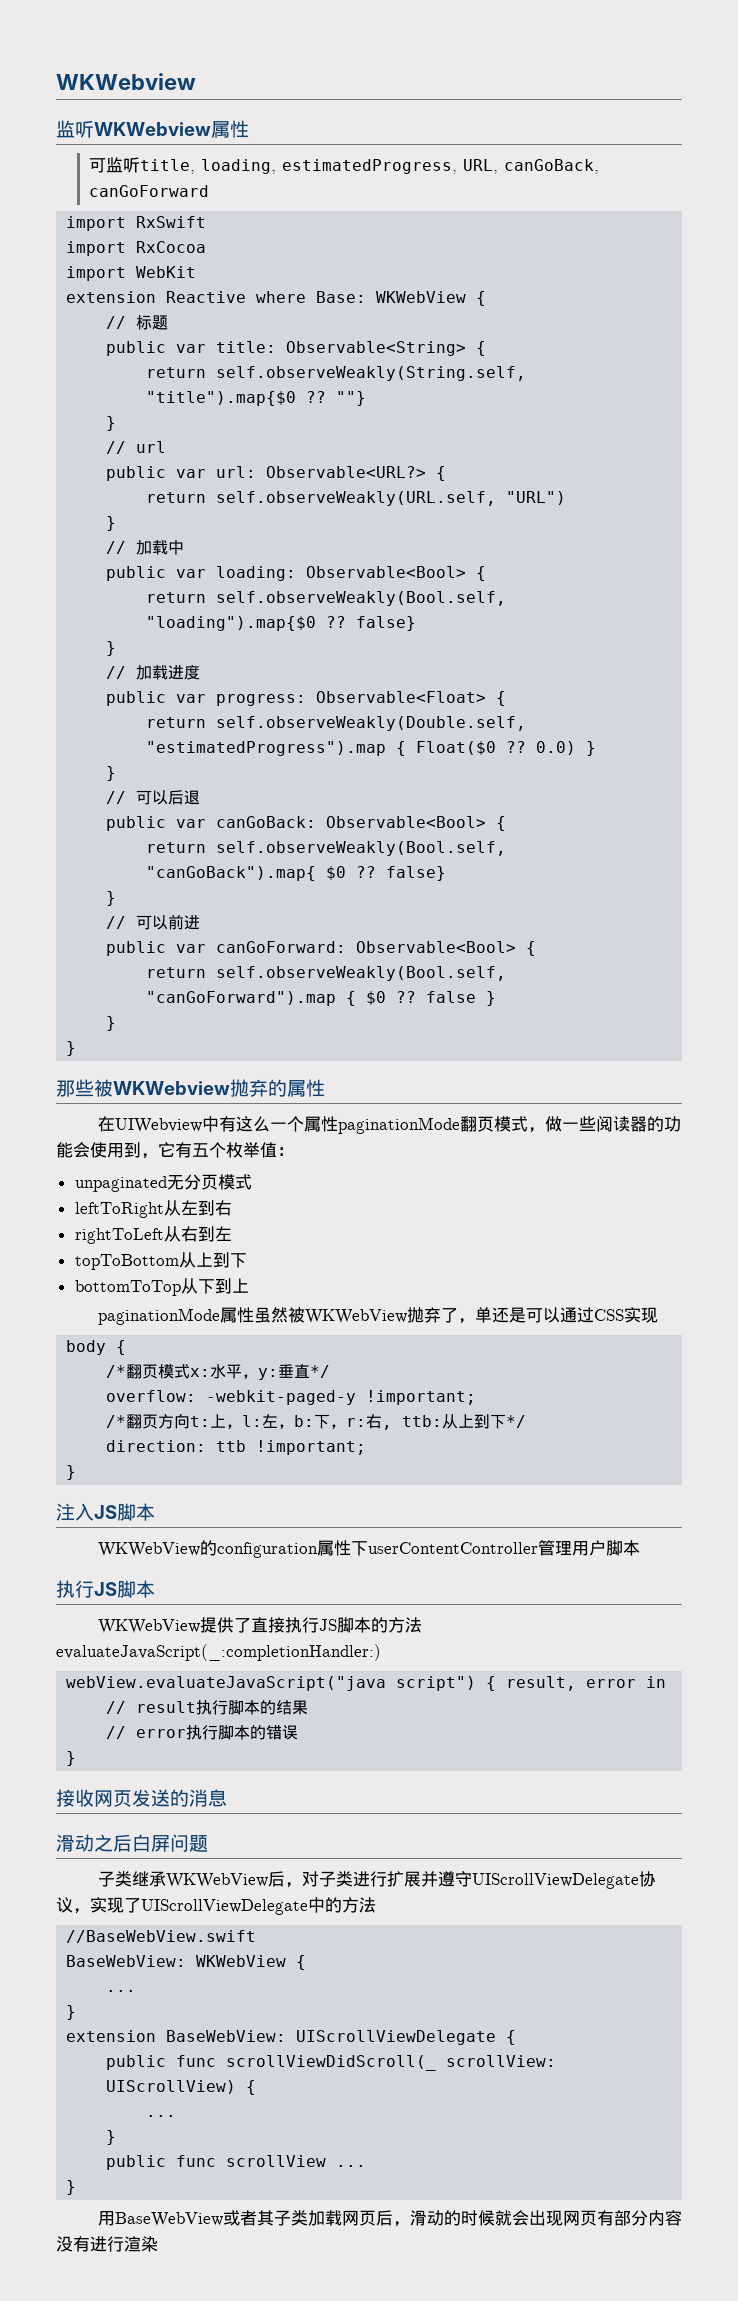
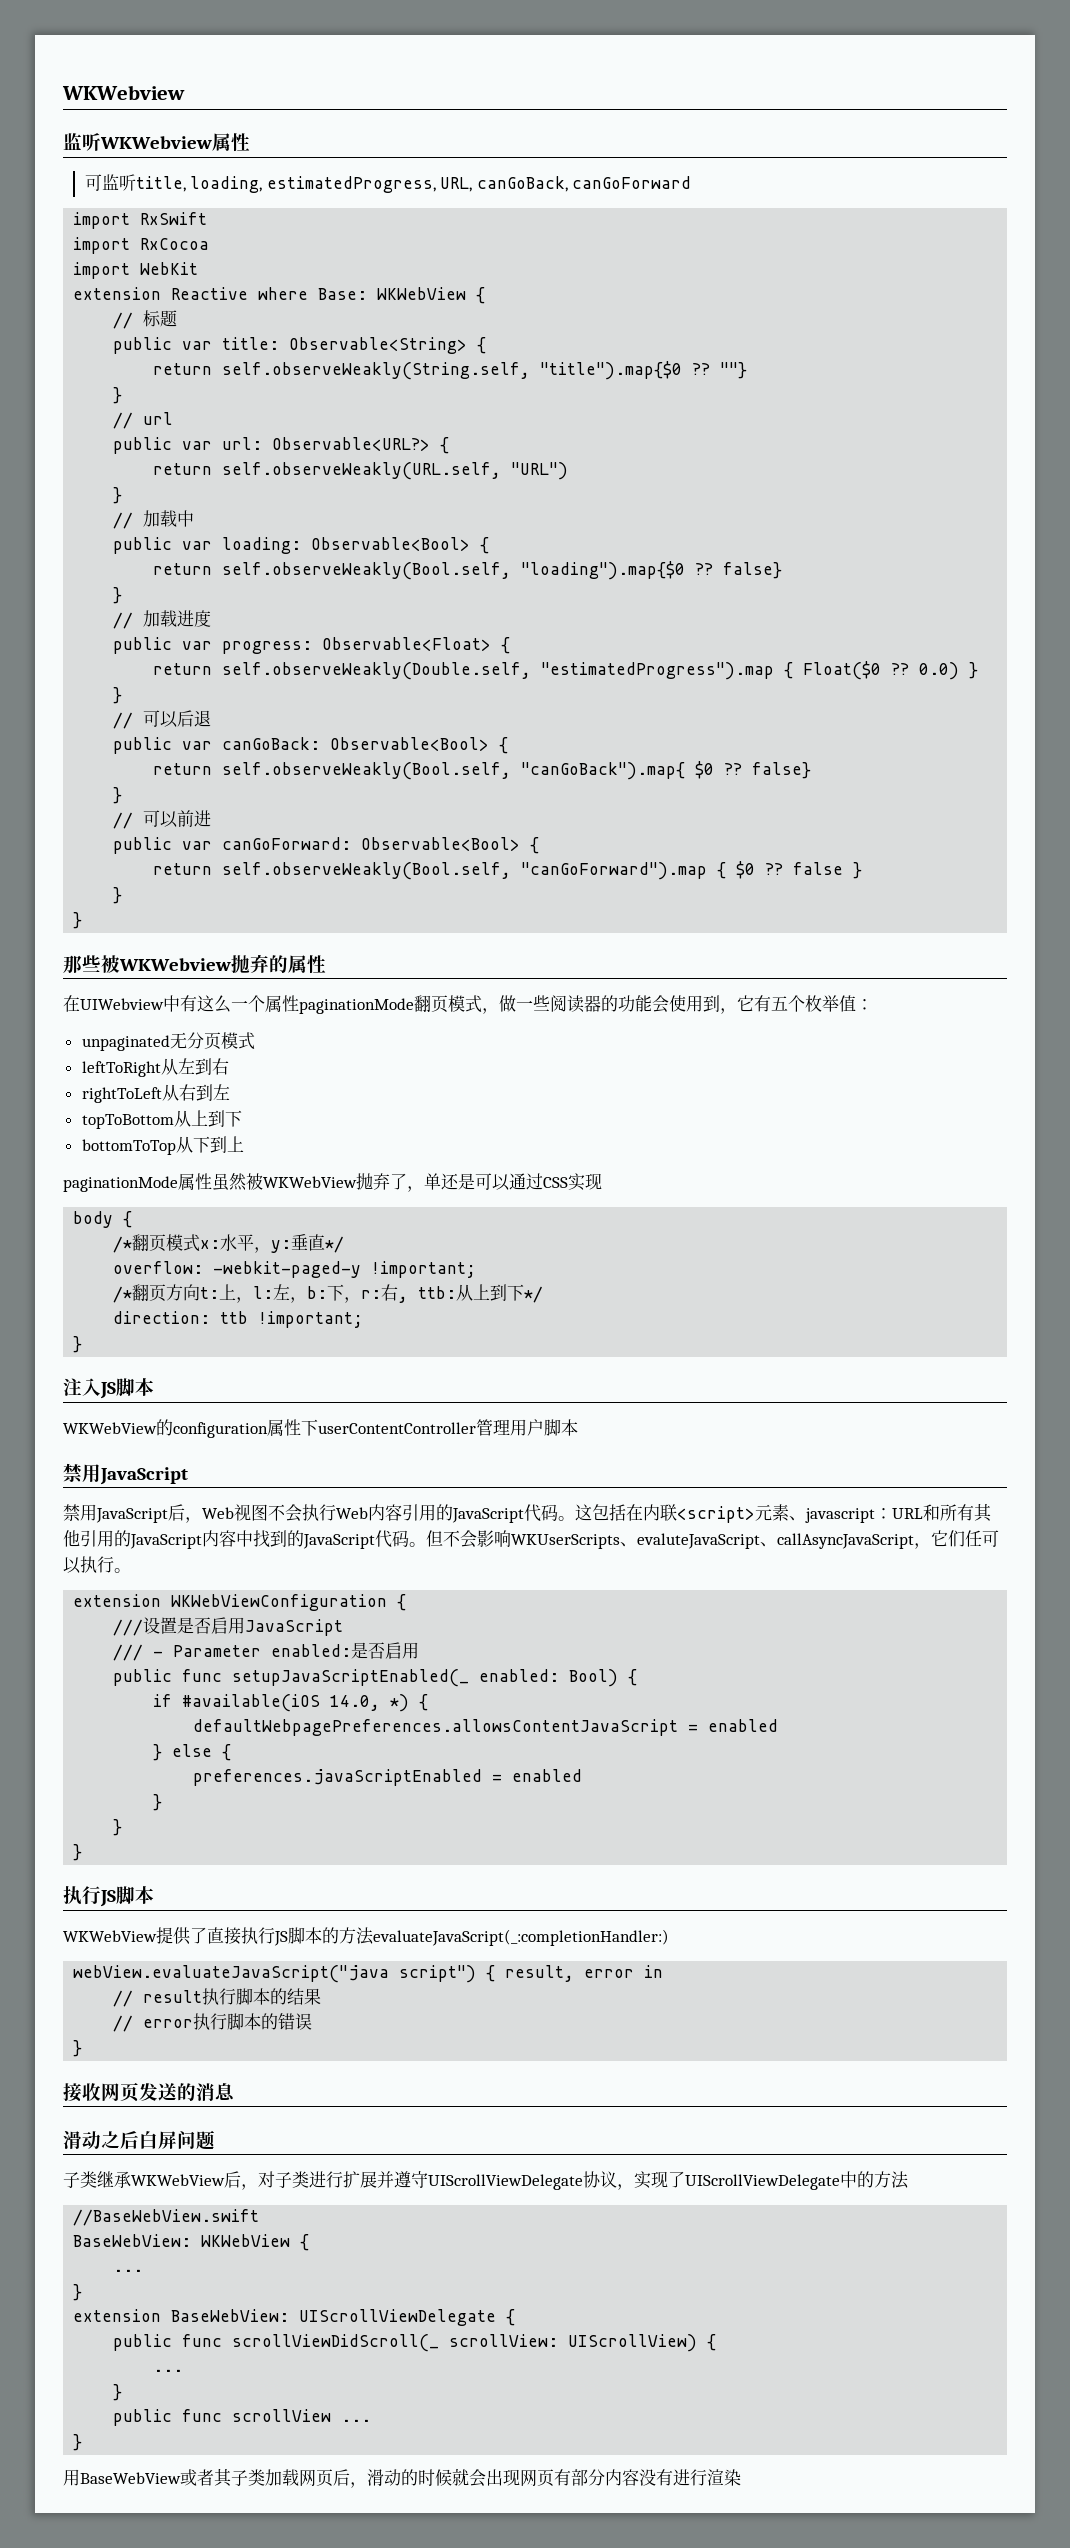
(640, 1548) none -> [63,1463,188,1485] [63,1503,992,1523] [63,1530,999,1549] [63,1556,131,1574] [73,1594,407,1611] [113,1617,344,1636] [113,1642,420,1661] [113,1669,638,1687] [153,1694,429,1712] [193,1719,779,1736] [153,1744,232,1761] [193,1769,583,1786] [153,1794,163,1811] [113,1819,123,1836] [73,1844,83,1861] // 禁用JavaScript // 禁用JavaScript后，Web视图不会执行Web内容引用的JavaScript代码。这包括在内联<script>元素、javascript：URL和所有其他引用的JavaScript内容中找到的JavaScript代码。但不会影响WKUserScripts、evaluteJavaScript、callAsyncJavaScript，它们任可以执行。 // extension WKWebViewConfiguration { // ///设置是否启用JavaScript // /// - Parameter enabled:是否启用 // public func setupJavaScriptEnabled(_ enabled: Bool) { // if #available(iOS 14.0, *) { // defaultWebpagePreferences.allowsContentJavaScript = enabled // } else { // preferences.javaScriptEnabled = enabled // } // } // }

